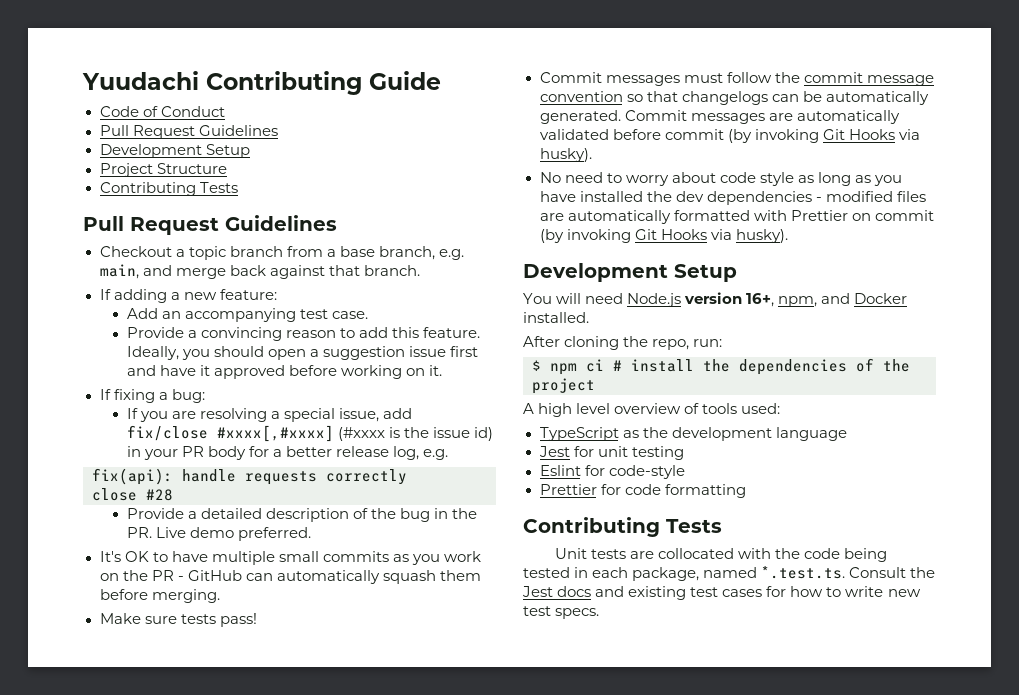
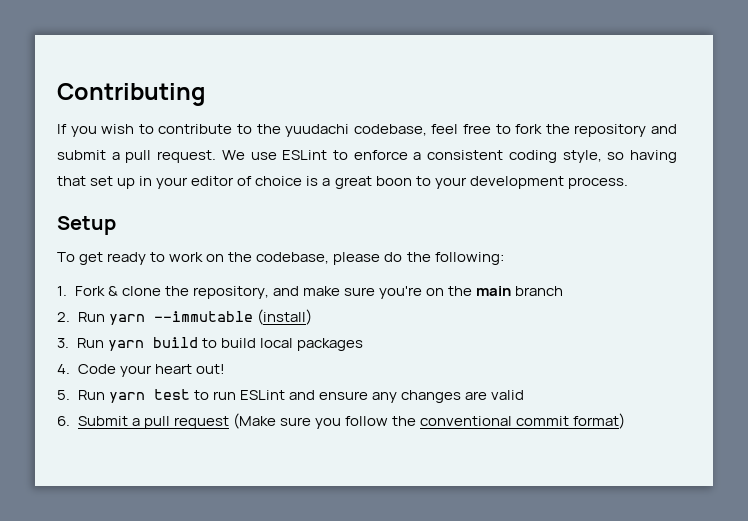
[82,71,441,95] [99,106,225,117] [99,125,278,139] [99,144,250,158] [99,163,227,177] [99,182,238,196] [83,215,337,235] [99,246,464,260] [99,264,420,279] [99,289,277,303] [126,308,368,322] [126,327,480,341] [126,346,478,360] [126,365,442,379] [99,389,205,403] [126,408,412,422] [126,425,493,442] [126,446,449,460] [92,468,407,485] [92,488,173,501] [126,508,477,522] [126,527,311,541] [99,551,481,565] [99,570,481,584] [99,589,220,603] [99,613,257,627] [539,72,934,86] [539,91,929,105] [539,110,900,124] [539,129,920,143] [539,148,592,162] [539,172,902,186] [539,191,926,205] [539,210,934,224] [539,229,788,243] [523,263,737,282] [523,292,908,307] [523,312,589,323] [523,336,723,350] [532,358,910,375] [532,378,595,394] [523,403,781,417] [539,427,847,441] [538,446,684,460] [539,465,685,479] [539,484,746,498] [523,517,722,537] [554,548,888,562] [523,566,936,581] [522,586,921,600] [523,606,600,619] Yuudachi Contributing Guide // Code of Conduct // Pull Request Guidelines // Development Setup // Project Structure // Contributing Tests // Pull Request Guidelines // Checkout a topic branch from a base branch, e.g. main, and merge back against that branch. // If adding a new feature: // Add an accompanying test case. // Provide a convincing reason to add this feature. Ideally, you should open a suggestion issue first and have it approved before working on it. // If fixing a bug: // If you are resolving a special issue, add fix/close #xxxx[,#xxxx] (#xxxx is the issue id) in your PR body for a better release log, e.g. // fix(api): handle requests correctly // close #28 // Provide a detailed description of the bug in the PR. Live demo preferred. // It's OK to have multiple small commits as you work on the PR - GitHub can automatically squash them before merging. // Make sure tests pass! // Commit messages must follow the commit message convention so that changelogs can be automatically generated. Commit messages are automatically validated before commit (by invoking Git Hooks via husky). // No need to worry about code style as long as you have installed the dev dependencies - modified files are automatically formatted with Prettier on commit (by invoking Git Hooks via husky). // Development Setup // You will need Node.js version 16+, npm, and Docker installed. // After cloning the repo, run: // $ npm ci # install the dependencies of the project // A high level overview of tools used: // TypeScript as the development language // Jest for unit testing // Eslint for code-style // Prettier for code formatting // Contributing Tests // Unit tests are collocated with the code being tested in each package, named *.test.ts. Consult the Jest docs and existing test cases for how to write new test specs. -> [57,83,205,106] [57,124,678,137] [57,150,677,163] [57,176,628,189] [57,216,116,235] [57,252,504,265] [57,286,564,299] [57,309,312,325] [57,337,363,351] [57,364,225,377] [57,389,525,403] [57,413,626,429] Contributing // If you wish to contribute to the yuudachi codebase, feel free to fork the repository and submit a pull request. We use ESLint to enforce a consistent coding style, so having that set up in your editor of choice is a great boon to your development process. // Setup // To get ready to work on the codebase, please do the following: // 1. Fork & clone the repository, and make sure you're on the main branch // 2. Run yarn --immutable (install) // 3. Run yarn build to build local packages // 4. Code your heart out! // 5. Run yarn test to run ESLint and ensure any changes are valid // 6. Submit a pull request (Make sure you follow the conventional commit format)

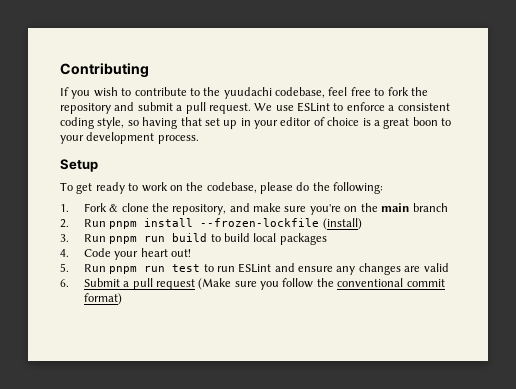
[108,311,253,325] yarn --immutable -> [109,218,320,229] pnpm install --frozen-lockfile
[107,340,144,351] yarn -> [109,236,166,244] pnpm run
[108,392,145,403] yarn -> [109,266,166,274] pnpm run

